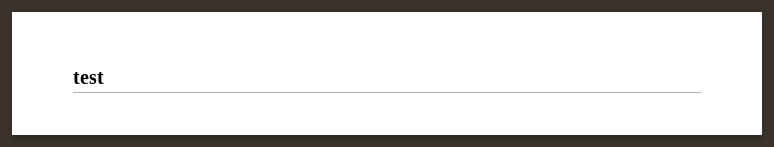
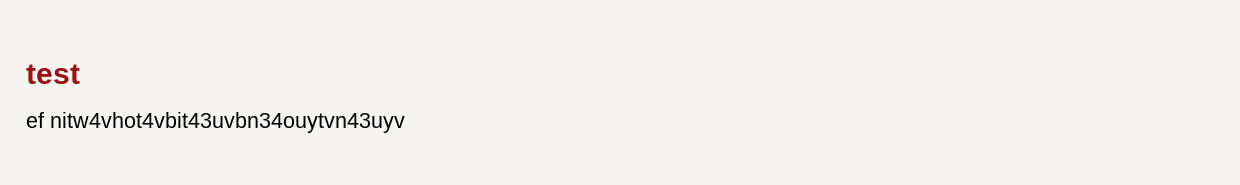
(104, 78) none -> [26,112,405,133] // ef nitw4vhot4vbit43uvbn34ouytvn43uyv

